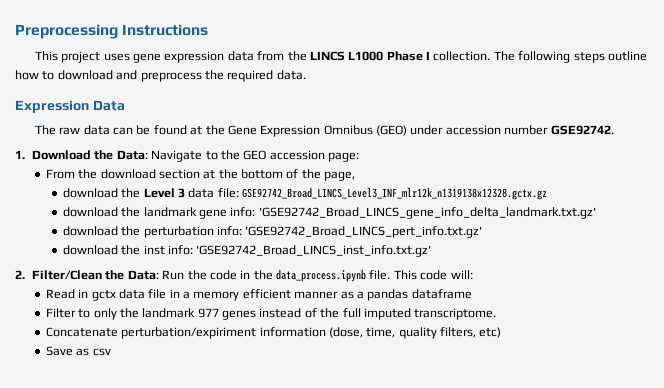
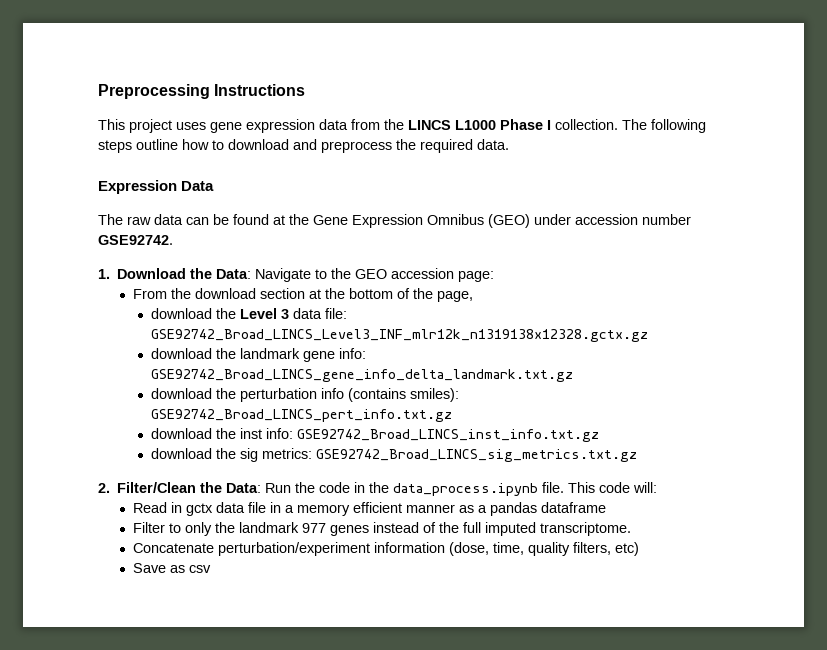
[258,207,596,219] 'GSE92742_Broad_LINCS_gene_info_delta_landmark.txt.gz' -> [151,369,574,382] GSE92742_Broad_LINCS_gene_info_delta_landmark.txt.gz
[216,226,483,238] info: 'GSE92742_Broad_LINCS_pert_info.txt.gz' -> [321,388,460,402] [151,409,453,422] info (contains smiles): GSE92742_Broad_LINCS_pert_info.txt.gz
[196,245,432,257] 'GSE92742_Broad_LINCS_inst_info.txt.gz' -> [297,429,600,442] [151,448,638,462] GSE92742_Broad_LINCS_inst_info.txt.gz // download the sig metrics: GSE92742_Broad_LINCS_sig_metrics.txt.gz
[121,327,257,339] perturbation/expiriment -> [217,542,370,556] perturbation/experiment

